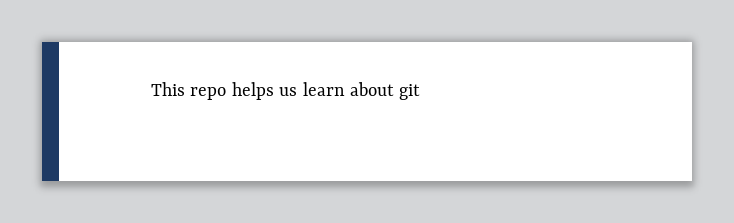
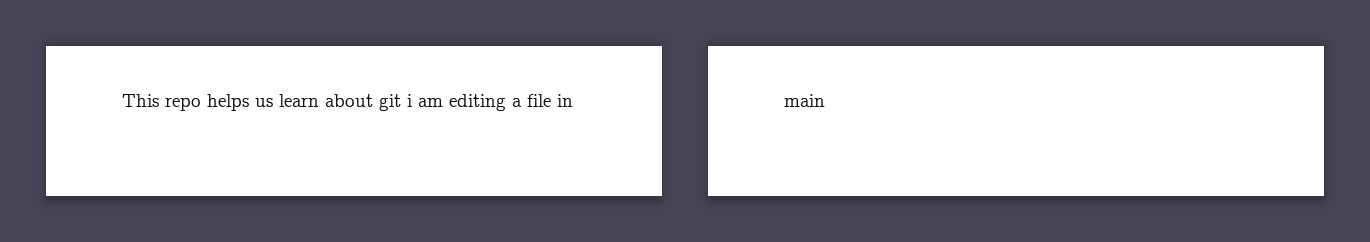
(421, 92) none -> [407,94,825,111] i am editing a file in main

